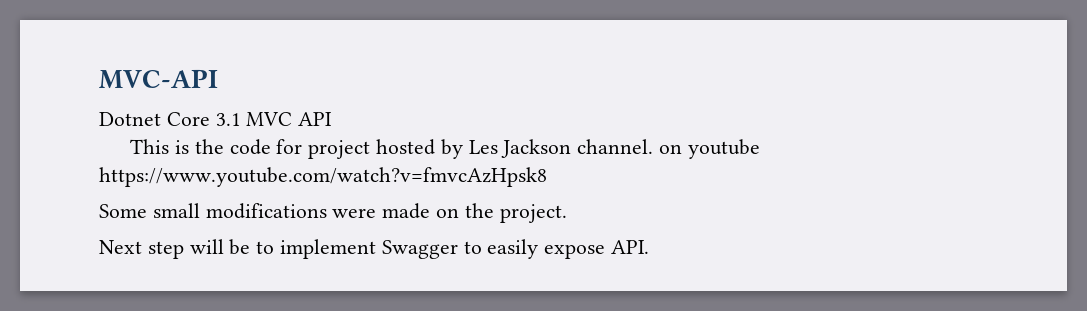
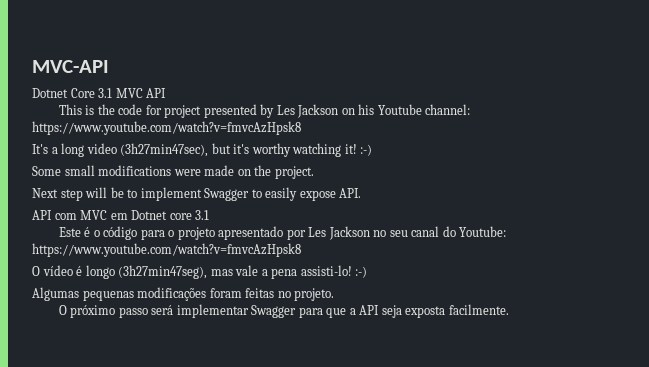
[375,139,435,155] hosted -> [203,104,257,118] presented
[577,139,760,159] [99,167,547,187] channel. on youtube https://www.youtube.com/watch?v=fmvcAzHpsk8 -> [341,104,471,115] [32,121,301,135] [32,143,373,157] on his Youtube channel: https://www.youtube.com/watch?v=fmvcAzHpsk8 // It's a long video (3h27min47sec), but it's worthy watching it! :-)
(650, 247) none -> [32,210,210,220] [58,226,507,240] [32,243,301,257] [32,265,368,279] [32,287,335,301] [58,304,509,318] // API com MVC em Dotnet core 3.1 // Este é o código para o projeto apresentado por Les Jackson no seu canal do Youtube: https://www.youtube.com/watch?v=fmvcAzHpsk8 // O vídeo é longo (3h27min47seg), mas vale a pena assisti-lo! :-) // Algumas pequenas modificações foram feitas no projeto. // O próximo passo será implementar Swagger para que a API seja exposta facilmente.

